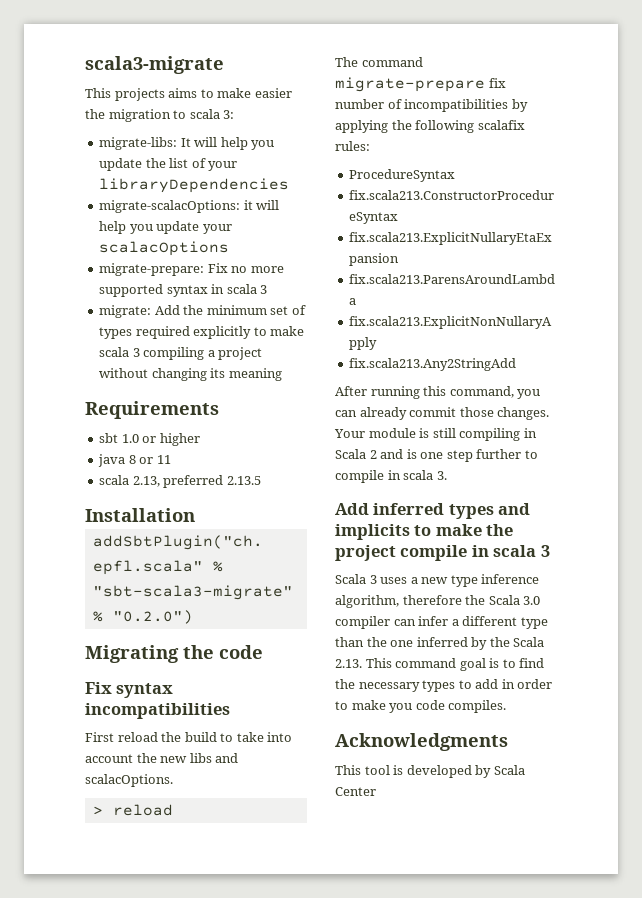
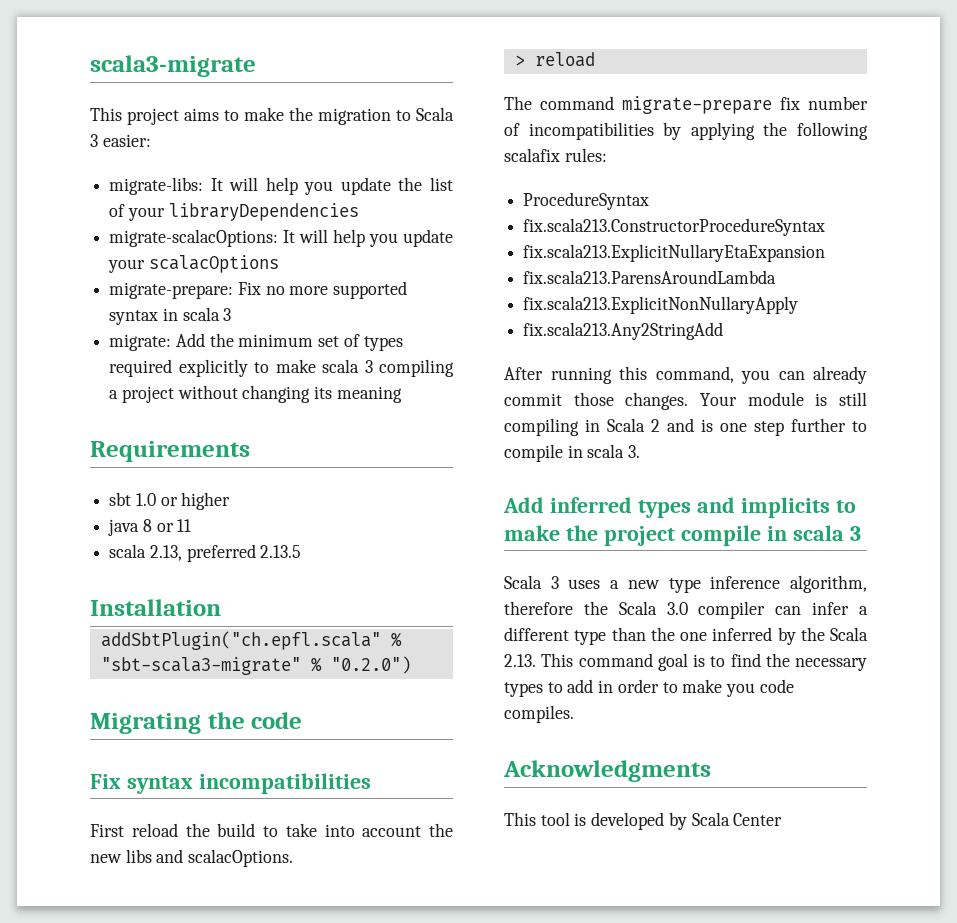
[114,88,165,101] projects -> [127,108,179,125] project
[254,88,292,98] easier -> (284, 114) none
[189,109,235,119] scala 3: -> [416,107,454,121] [90,134,151,147] Scala 3 easier:
[243,200,253,210] it -> [283,230,296,243] It

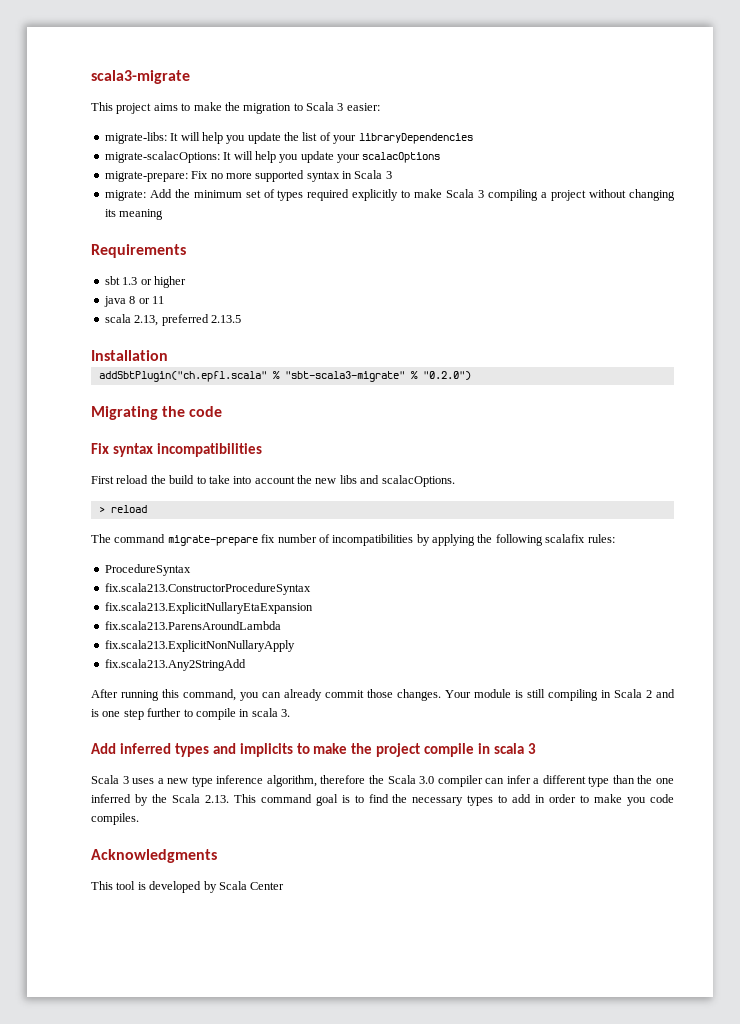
[182,307,220,321] scala -> [354,170,383,179] Scala
[322,359,360,373] scala -> [446,189,475,198] Scala
[135,493,156,506] 1.0 -> [122,277,138,285] 1.3

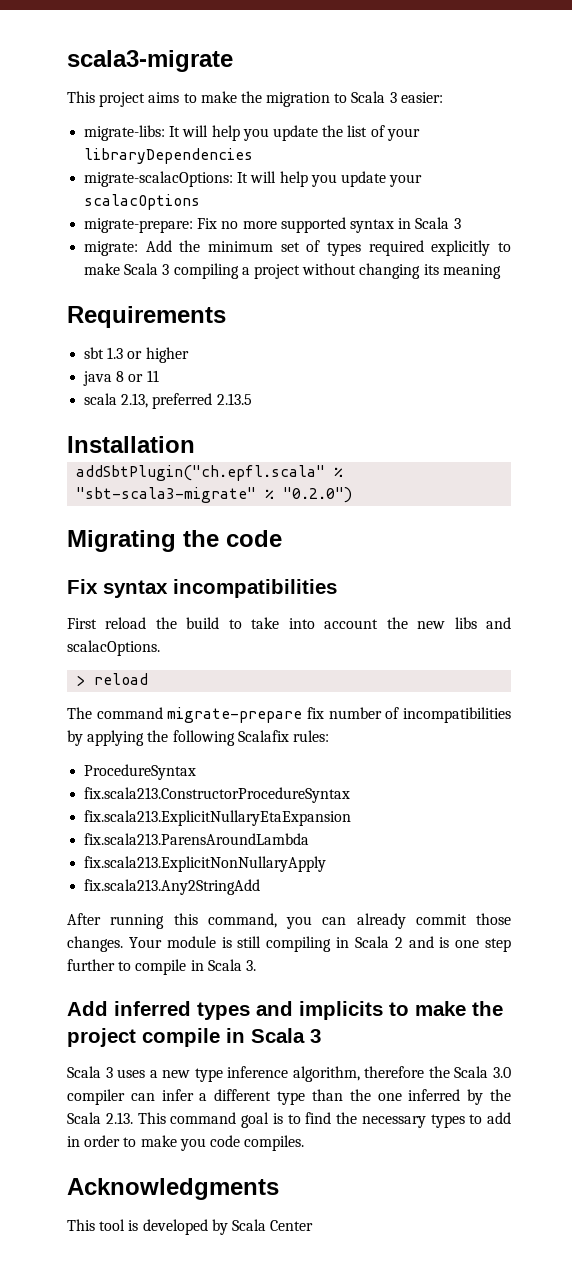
[545,534,586,543] scalafix -> [237,730,289,742] Scalafix
[251,708,278,717] scala -> [207,959,242,971] Scala
[494,743,525,754] scala -> [251,1028,305,1043] Scala

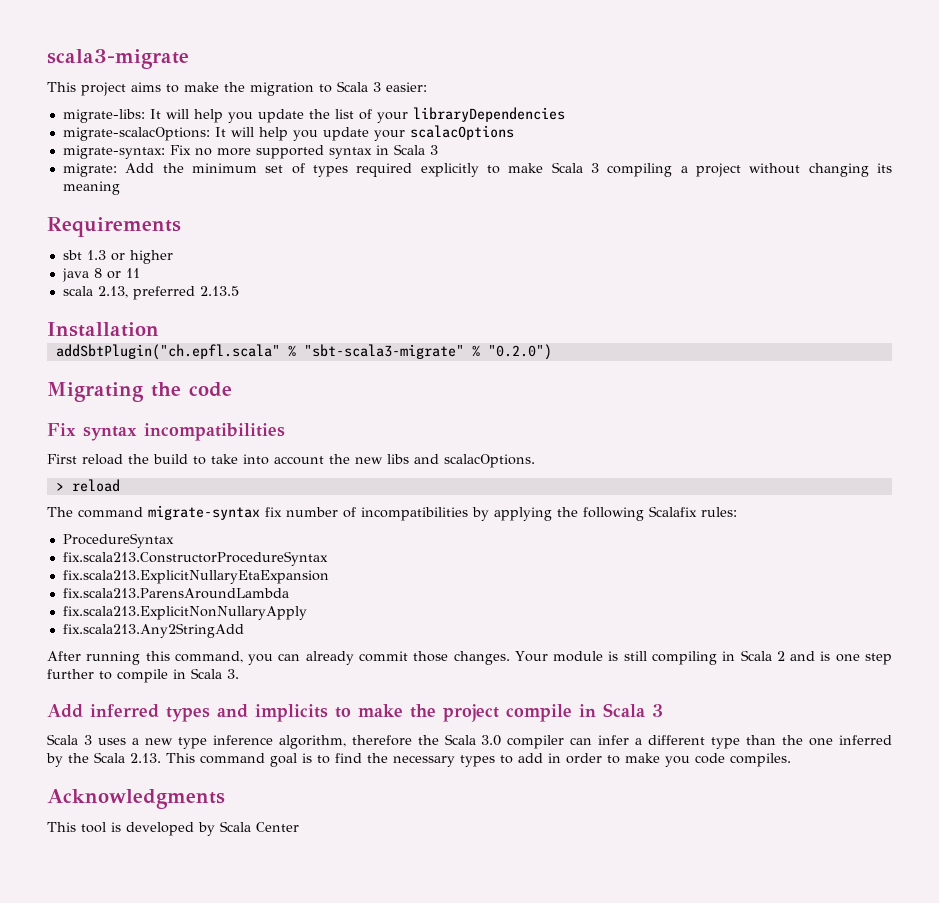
[84,218,194,233] migrate-prepare: -> [62,145,165,159] migrate-syntax:
[167,707,303,723] migrate-prepare -> [148,505,260,520] migrate-syntax

